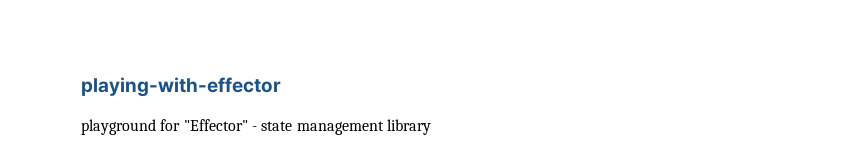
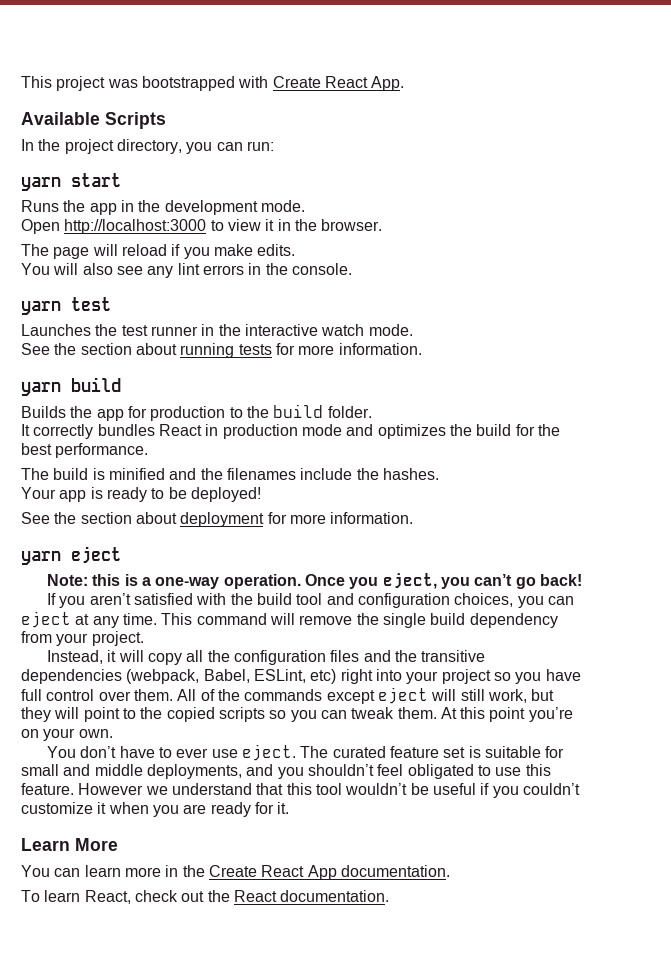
[81,77,281,97] [81,119,431,135] playing-with-effector // playground for "Effector" - state management library -> [21,76,405,91] [21,112,166,129] [21,139,274,154] [21,173,121,191] [21,200,305,215] [21,219,383,234] [21,244,296,259] [21,263,352,278] [21,297,111,315] [21,324,413,336] [21,343,422,358] [21,377,121,396] [21,404,372,421] [21,424,560,439] [21,443,149,458] [21,468,439,480] [21,487,261,502] [21,512,414,527] [21,546,121,565] [47,573,582,589] [47,593,574,608] [21,611,558,628] [21,631,144,646] [47,650,486,665] [21,669,581,684] [21,687,555,704] [21,707,573,722] [21,728,113,741] [47,744,565,761] [21,764,551,779] [21,783,580,798] [21,802,290,817] [21,838,118,851] [21,865,450,880] [21,890,390,904] This project was bootstrapped with Create React App. // Available Scripts // In the project directory, you can run: // yarn start // Runs the app in the development mode. // Open http://localhost:3000 to view it in the browser. // The page will reload if you make edits. // You will also see any lint errors in the console. // yarn test // Launches the test runner in the interactive watch mode. // See the section about running tests for more information. // yarn build // Builds the app for production to the build folder. // It correctly bundles React in production mode and optimizes the build for the best performance. // The build is minified and the filenames include the hashes. // Your app is ready to be deployed! // See the section about deployment for more information. // yarn eject // Note: this is a one-way operation. Once you eject, you can’t go back! // If you aren’t satisfied with the build tool and configuration choices, you can eject at any time. This command will remove the single build dependency from your project. // Instead, it will copy all the configuration files and the transitive dependencies (webpack, Babel, ESLint, etc) right into your project so you have full control over them. All of the commands except eject will still work, but they will point to the copied scripts so you can tweak them. At this point you’re on your own. // You don’t have to ever use eject. The curated feature set is suitable for small and middle deployments, and you shouldn’t feel obligated to use this feature. However we understand that this tool wouldn’t be useful if you couldn’t customize it when you are ready for it. // Learn More // You can learn more in the Create React App documentation. // To learn React, check out the React documentation.

